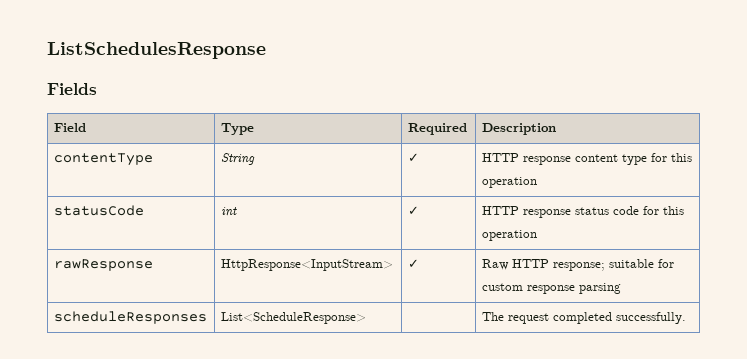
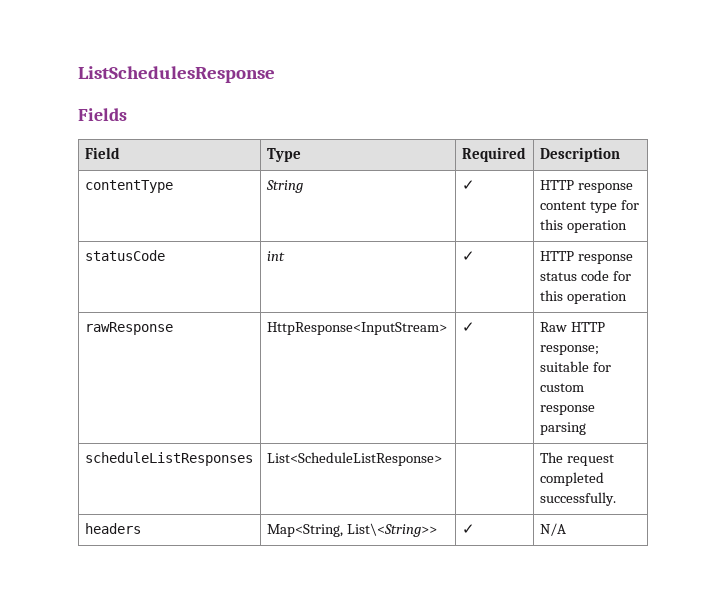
[53,311,207,324] [220,312,366,324] scheduleResponses | List<ScheduleResponse> -> [84,452,253,466] [266,452,442,466] scheduleListResponses | List<ScheduleListResponse>
(686, 318) none -> [84,523,141,534] [266,523,437,537] [461,524,475,534] [539,523,566,536] // headers | Map<String, List\<String>> | ✓ | N/A

